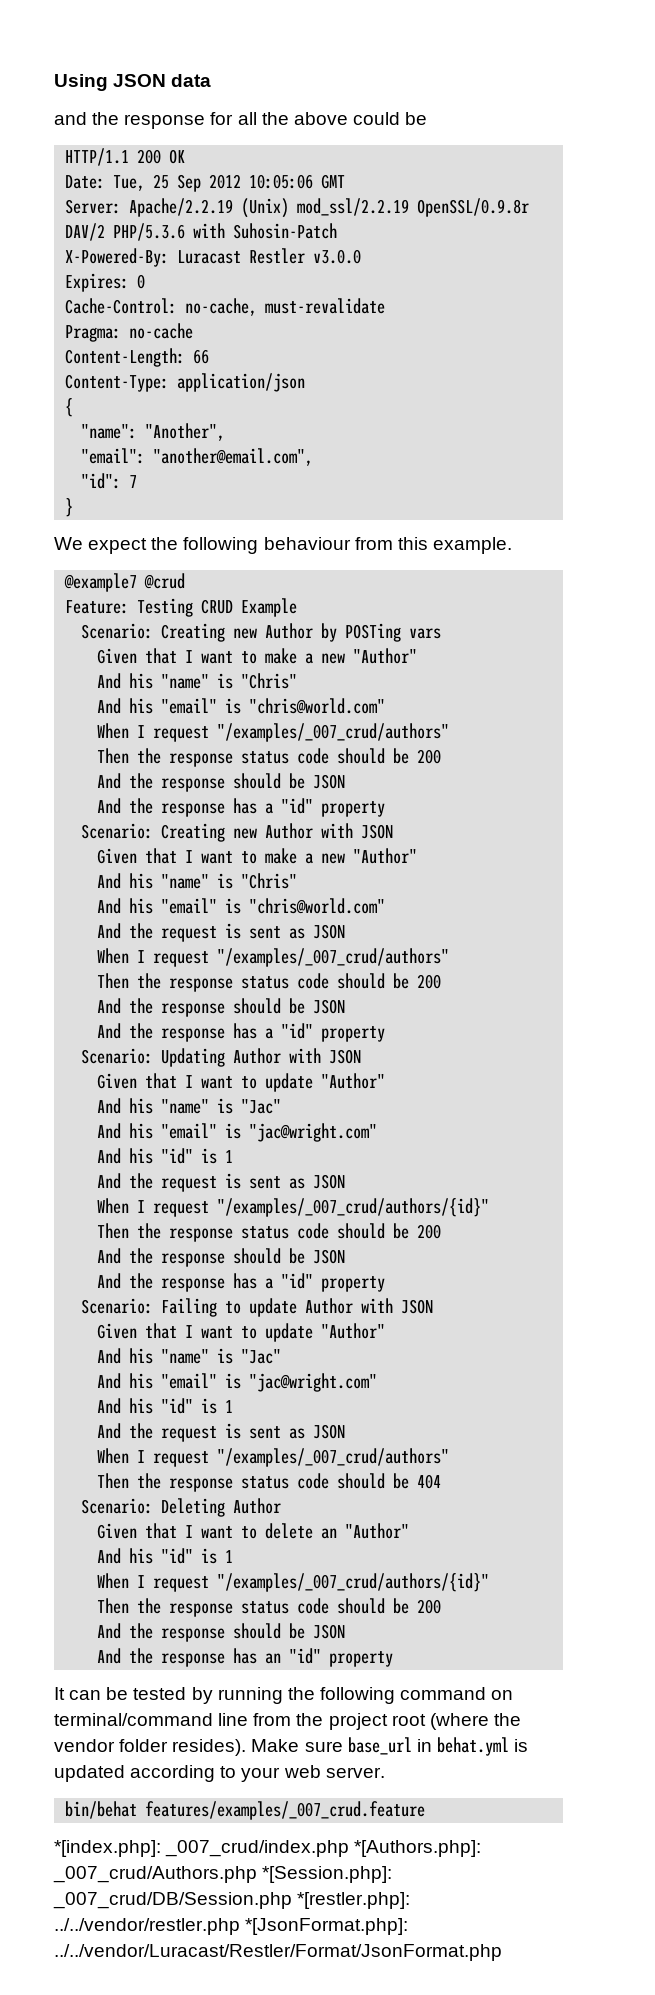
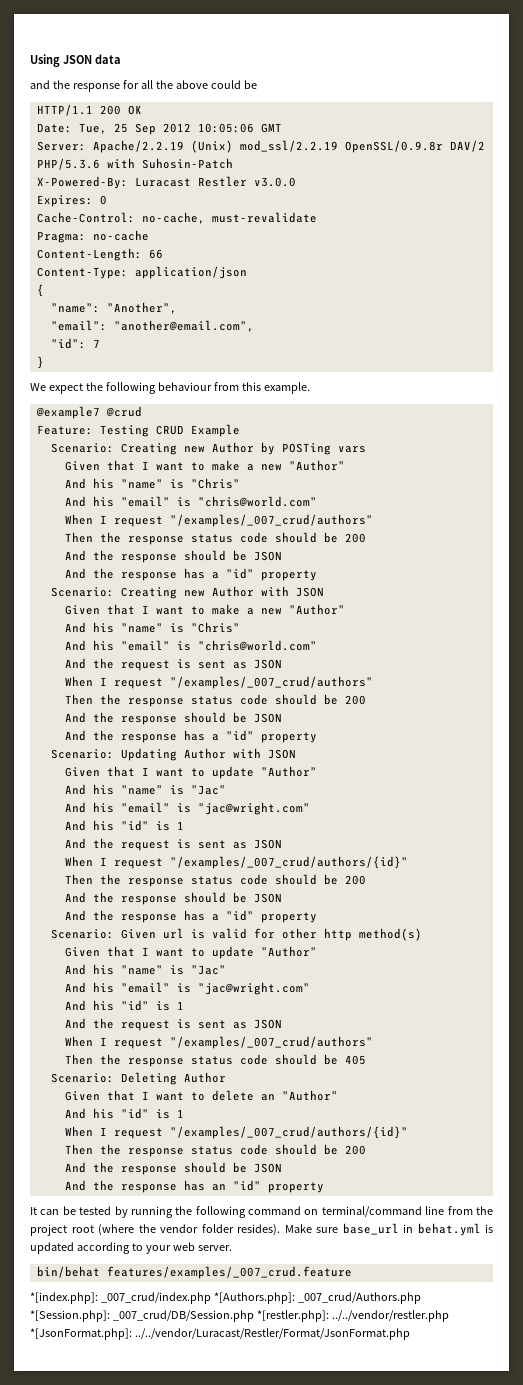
[161,1298,434,1317] Failing to update Author with JSON -> [120,928,422,941] Given url is valid for other http method(s)
[417,1474,442,1489] 404 -> [344,1055,366,1065] 405

